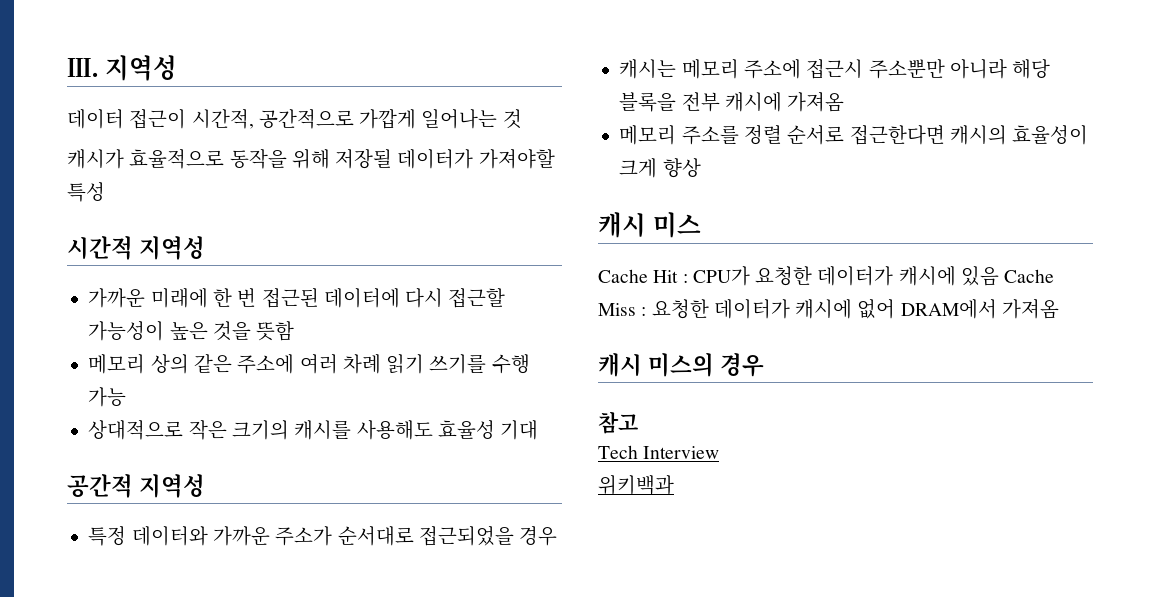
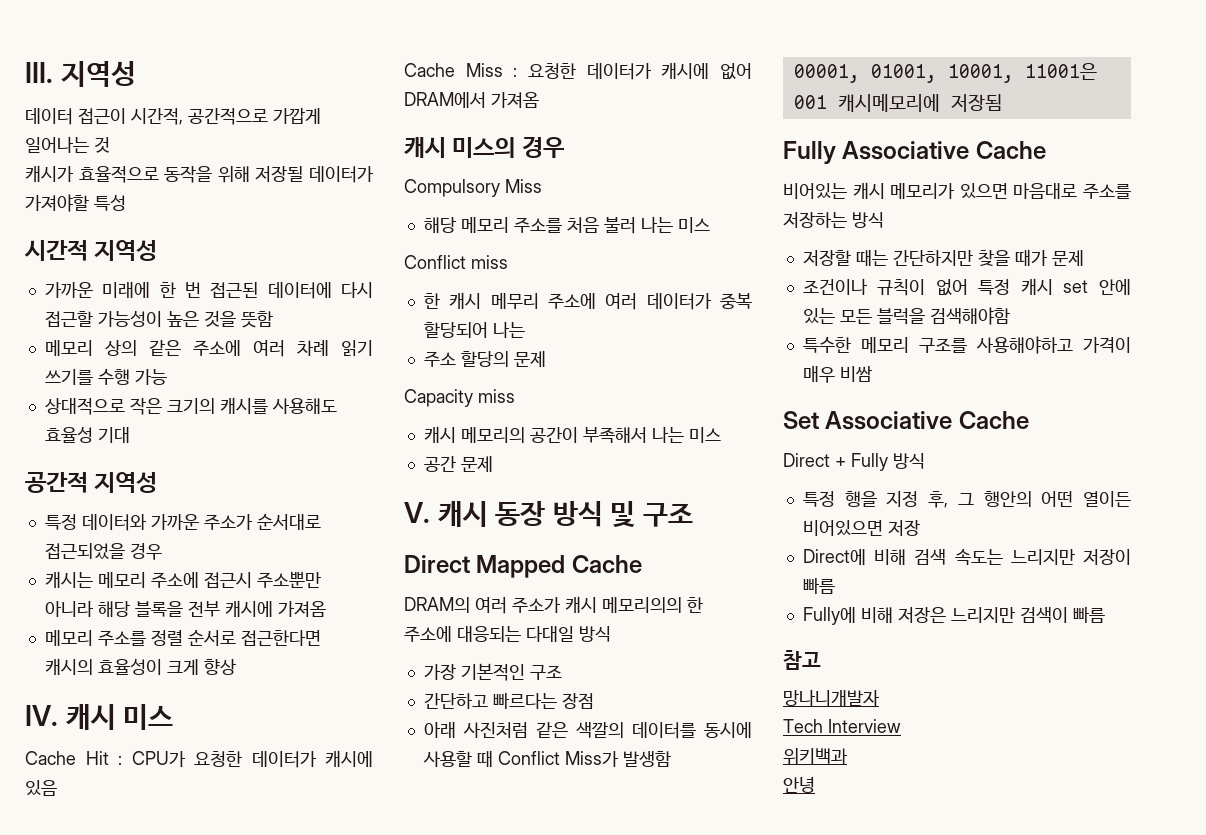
(701, 168) none -> [25,705,58,726] Ⅳ.
(999, 276) none -> (57, 788) //
(765, 365) none -> [404,179,542,197] [423,216,710,234] [404,255,508,269] [423,292,752,310] [423,321,525,338] [423,351,546,367] [404,389,515,407] [423,426,721,444] [423,456,493,472] [404,501,693,528] [404,555,642,578] [404,596,703,614] [404,626,611,642] [423,663,562,681] [423,692,594,709] [423,722,752,739] [422,750,671,767] [793,63,1097,83] [793,94,1002,112] [783,141,1046,164] [783,182,1131,199] [783,212,884,228] [802,249,1084,266] [802,278,1131,296] [802,307,1010,325] [802,336,1131,354] [802,366,872,383] [783,411,1029,430] [783,453,925,471] [802,491,1131,508] [802,520,920,536] [802,549,1131,566] [802,577,835,594] [802,606,1105,625] // Compulsory Miss // 해당 메모리 주소를 처음 불러 나는 미스 // Conflict miss // 한 캐시 메무리 주소에 여러 데이터가 중복 할당되어 나는 // 주소 할당의 문제 // Capacity miss // 캐시 메모리의 공간이 부족해서 나는 미스 // 공간 문제 // Ⅴ. 캐시 동장 방식 및 구조 // Direct Mapped Cache // DRAM의 여러 주소가 캐시 메모리의의 한 주소에 대응되는 다대일 방식 // 가장 기본적인 구조 // 간단하고 빠르다는 장점 // 아래 사진처럼 같은 색깔의 데이터를 동시에 사용할 때 Conflict Miss가 발생함 // 00001, 01001, 10001, 11001은 001 캐시메모리에 저장됨 // Fully Associative Cache // 비어있는 캐시 메모리가 있으면 마음대로 주소를 저장하는 방식 // 저장할 때는 간단하지만 찾을 때가 문제 // 조건이나 규칙이 없어 특정 캐시 set 안에 있는 모든 블럭을 검색해야함 // 특수한 메모리 구조를 사용해야하고 가격이 매우 비쌈 // Set Associative Cache // Direct + Fully 방식 // 특정 행을 지정 후, 그 행안의 어떤 열이든 비어있으면 저장 // Direct에 비해 검색 속도는 느리지만 저장이 빠름 // Fully에 비해 저장은 느리지만 검색이 빠름
(638, 422) none -> [783,689,880,706] // 망나니개발자
(674, 485) none -> [783,777,815,793] // 안녕

